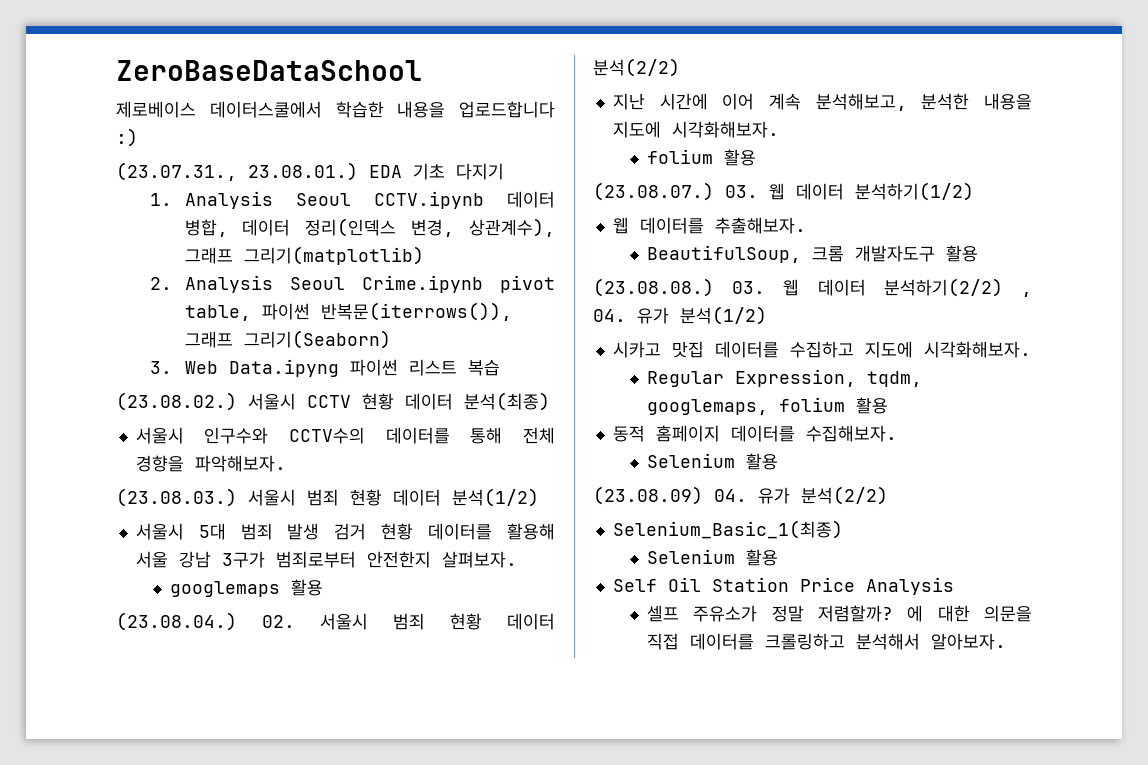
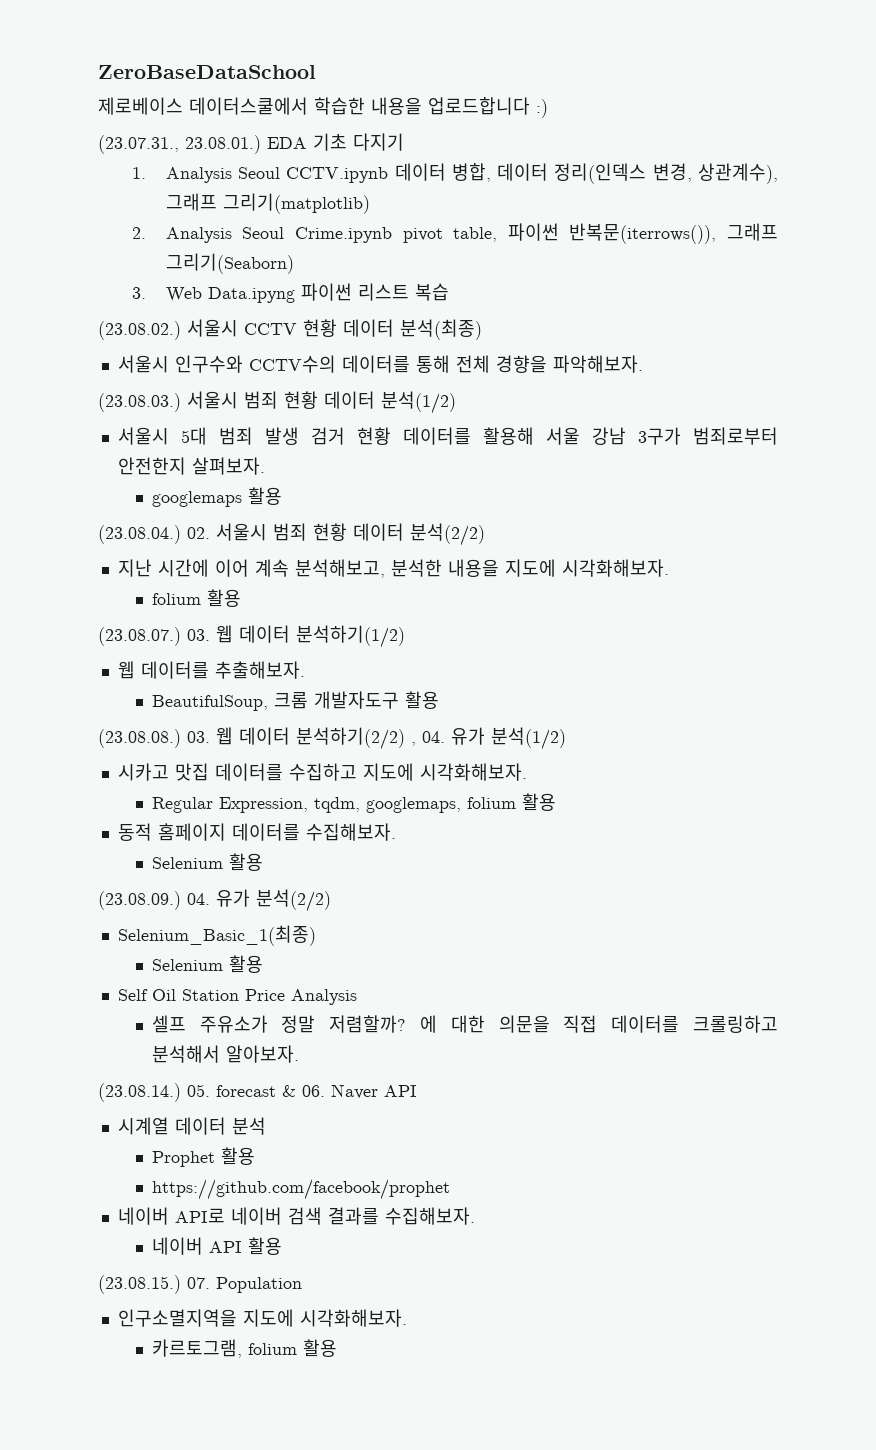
[593,486,703,505] (23.08.09) -> [98,891,181,910] (23.08.09.)
(1007, 641) none -> [98,1083,417,1102] [117,1117,266,1135] [151,1147,255,1167] [151,1179,450,1200] [117,1207,475,1225] [151,1237,282,1255] [98,1275,302,1294] [117,1309,407,1327] [151,1339,337,1358] // (23.08.14.) 05. forecast & 06. Naver API // 시계열 데이터 분석 // Prophet 활용 // https://github.com/facebook/prophet // 네이버 API로 네이버 검색 결과를 수집해보자. // 네이버 API 활용 // (23.08.15.) 07. Population // 인구소멸지역을 지도에 시각화해보자. // 카르토그램, folium 활용

